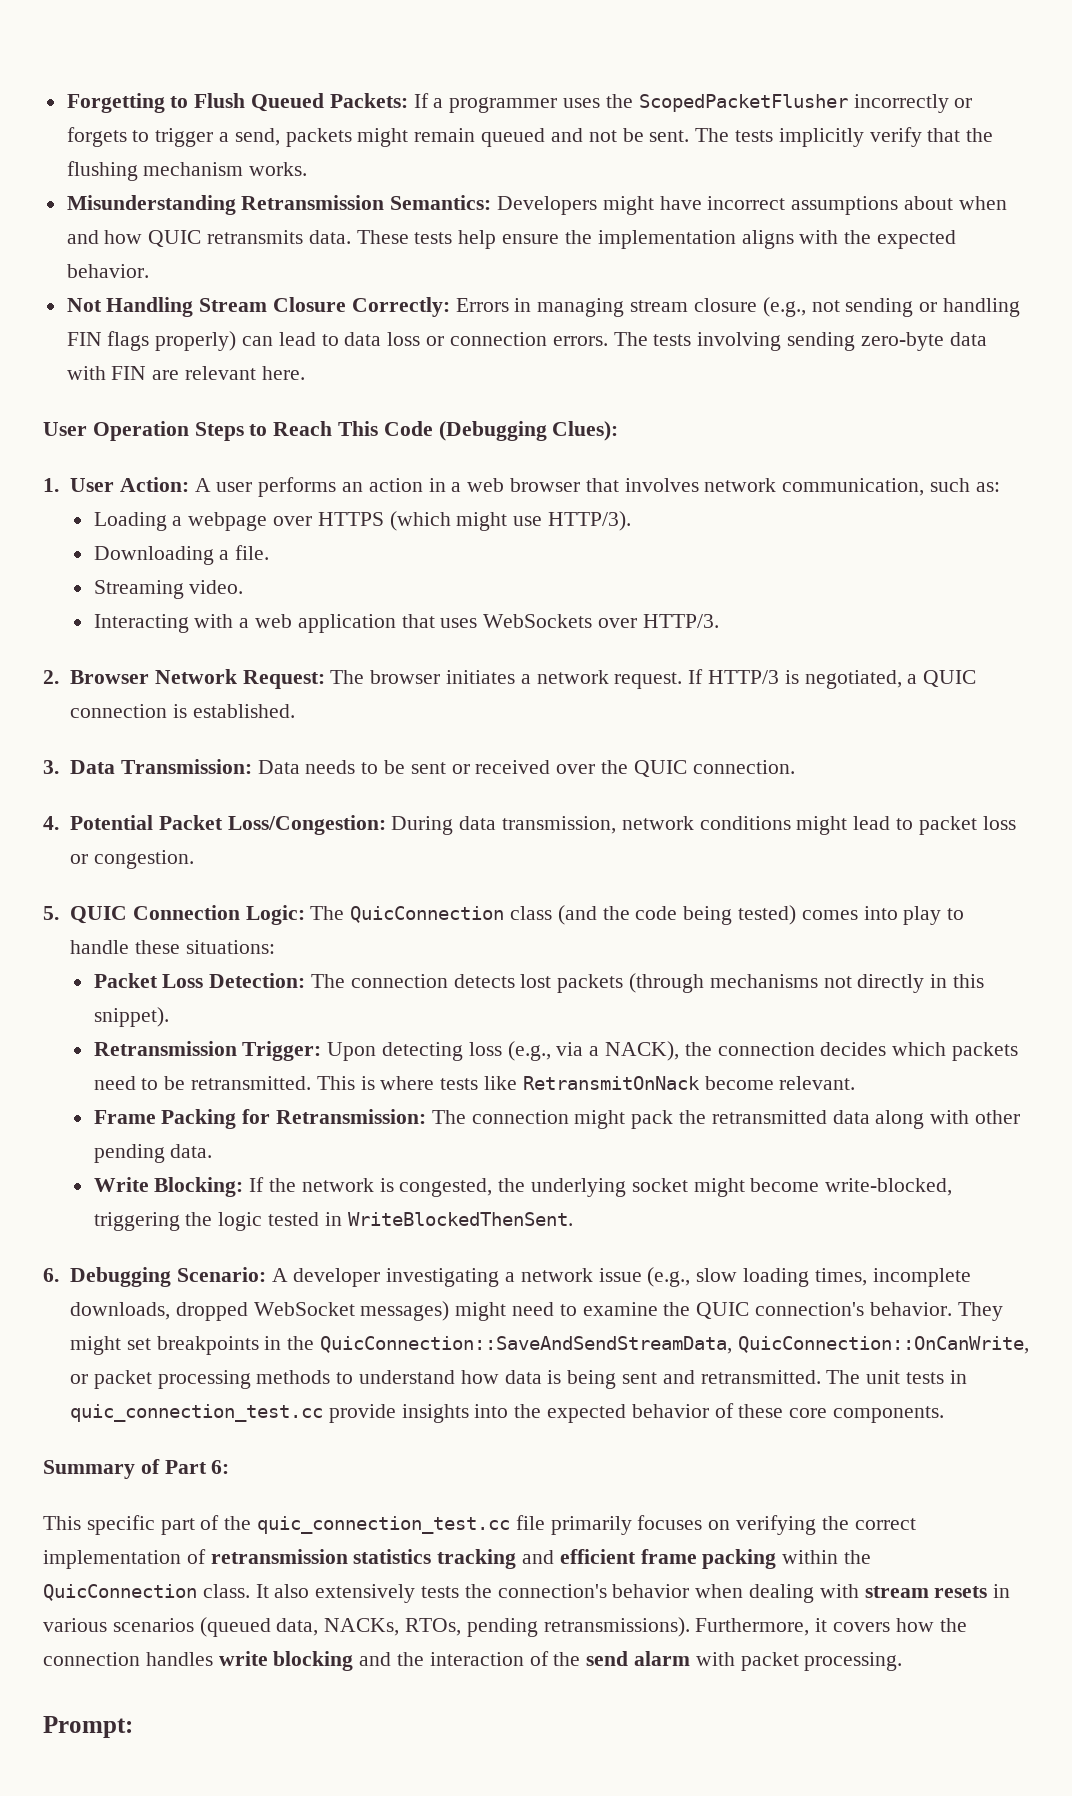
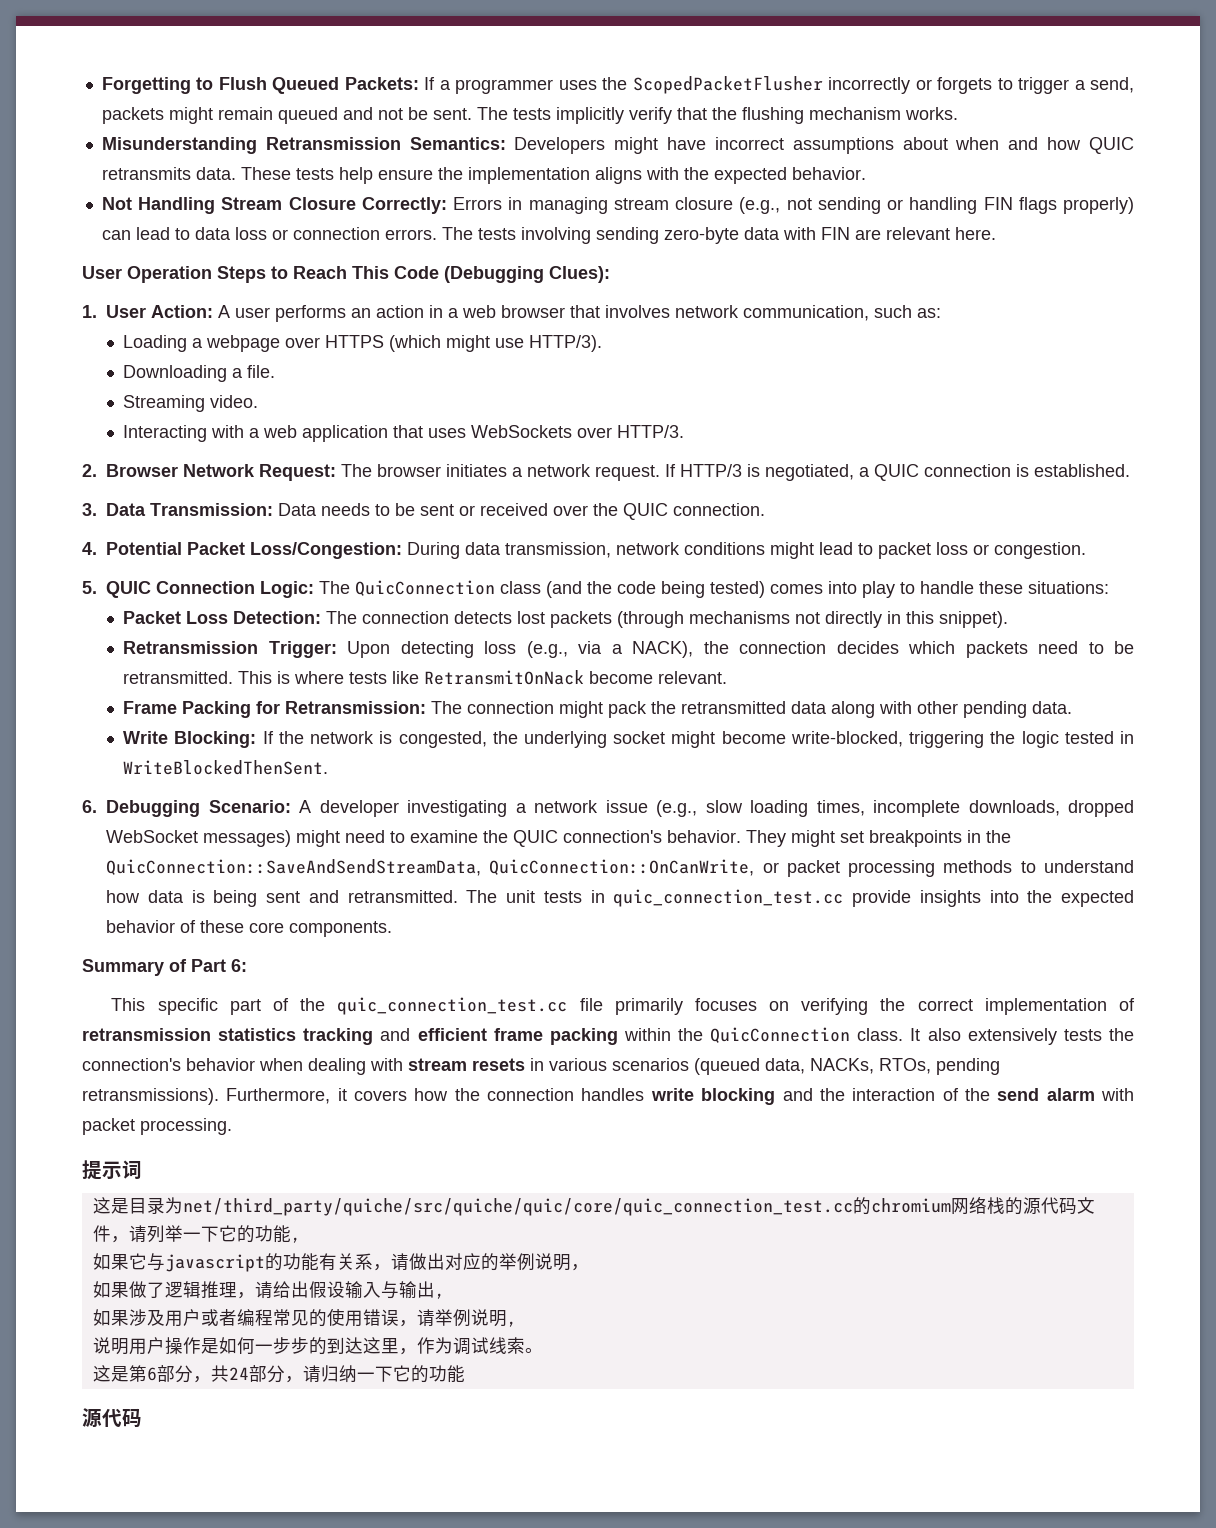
[43,1716,133,1738] Prompt: -> [82,1160,142,1180] [92,1197,1095,1216] [92,1225,301,1243] [92,1253,589,1272] [92,1281,445,1299] [92,1308,517,1327] [92,1337,543,1355] [92,1365,465,1383] [82,1408,142,1428] 提示词 // 这是目录为net/third_party/quiche/src/quiche/quic/core/quic_connection_test.cc的chromium网络栈的源代码文件，请列举一下它的功能, // 如果它与javascript的功能有关系，请做出对应的举例说明， // 如果做了逻辑推理，请给出假设输入与输出, // 如果涉及用户或者编程常见的使用错误，请举例说明, // 说明用户操作是如何一步步的到达这里，作为调试线索。 // 这是第6部分，共24部分，请归纳一下它的功能 // 源代码

